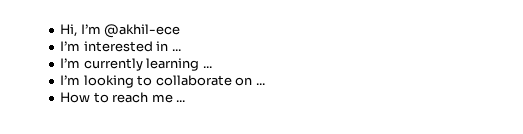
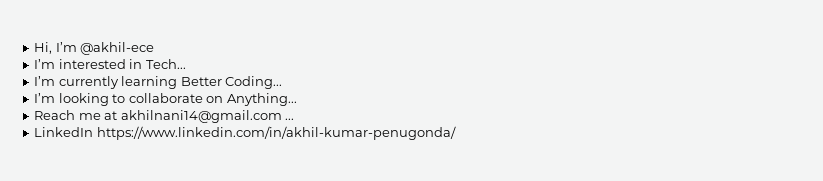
[171,49,181,51] ... -> [145,59,186,69] Tech...
[202,66,212,68] ... -> [180,76,283,89] Better Coding...
[255,83,265,85] [60,92,186,103] ... // How to reach me ... -> [226,93,297,106] [34,110,295,123] [34,126,456,140] Anything... // Reach me at akhilnani14@gmail.com ... // LinkedIn https://www.linkedin.com/in/akhil-kumar-penugonda/

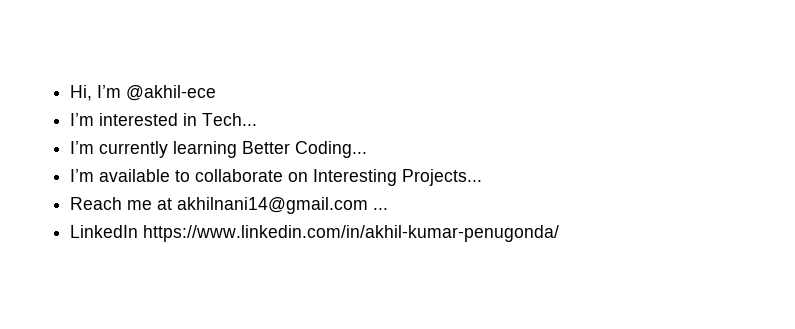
[58,93,109,106] looking -> [99,169,171,182] available
[226,93,297,106] Anything... -> [313,169,483,186] Interesting Projects...

